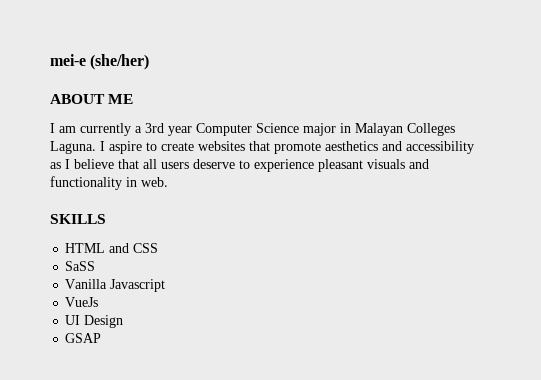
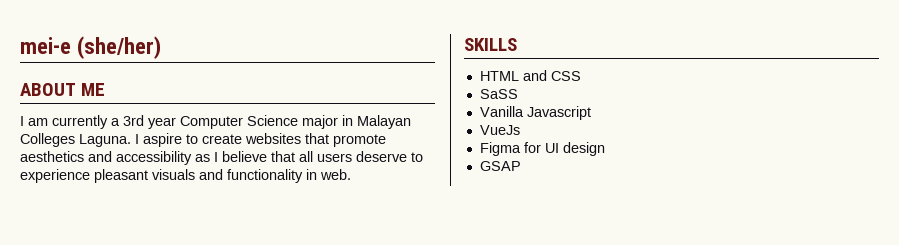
[65,315,124,328] UI Design -> [479,142,605,156] Figma for UI design

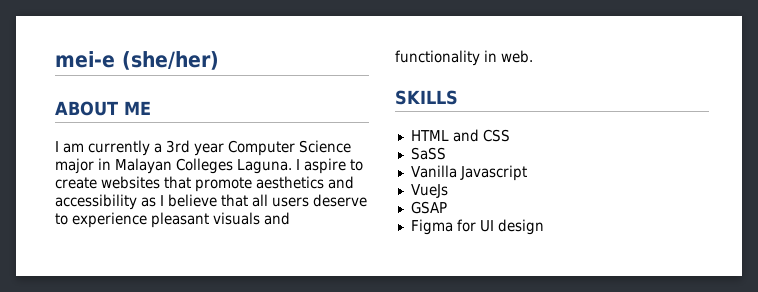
(520, 130) none -> [410,201,447,214] // GSAP
[479,161,521,171] // GSAP -> (544, 227) none

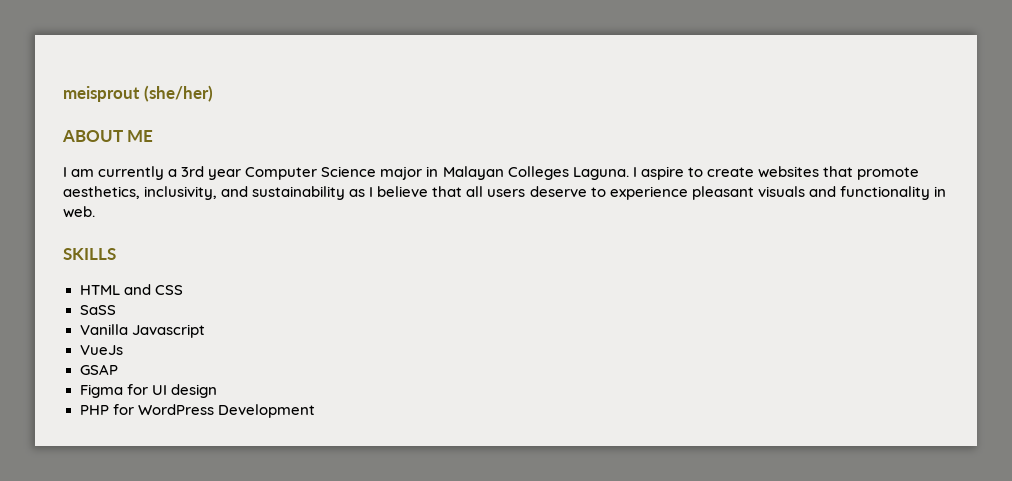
[55,51,115,68] mei-e -> [63,86,140,102] meisprout
[256,176,354,189] [55,194,137,210] aesthetics and accessibility -> [63,186,346,200] aesthetics, inclusivity, and sustainability
(544, 227) none -> [79,404,315,418] // PHP for WordPress Development

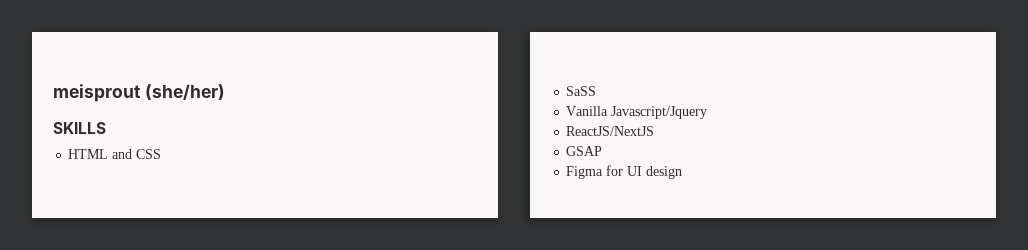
[62,130,154,142] [63,166,919,180] [63,186,946,200] [63,206,95,218] // ABOUT ME // I am currently a 3rd year Computer Science major in Malayan Colleges Laguna. I aspire to create websites that promote aesthetics, inclusivity, and sustainability as I believe that all users deserve to experience pleasant visuals and functionality in web. -> (225, 92) none
[131,324,205,338] [79,345,123,355] Javascript // VueJs -> [611,106,708,119] [566,126,655,136] Javascript/Jquery // ReactJS/NextJS
[79,404,315,418] // PHP for WordPress Development -> (683, 172) none

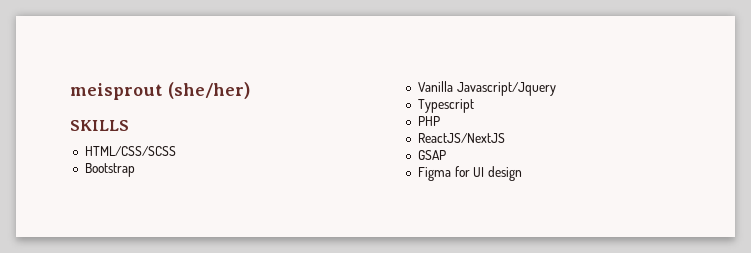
[68,149,162,159] [566,86,597,96] HTML and CSS // SaSS -> [84,146,176,156] [84,163,135,177] HTML/CSS/SCSS // Bootstrap
(708, 112) none -> [417,99,474,113] [417,116,440,126] // Typescript // PHP

